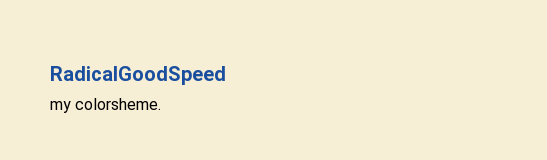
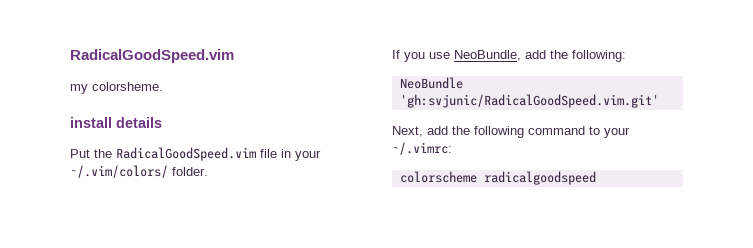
[50,66,226,85] RadicalGoodSpeed -> [70,49,234,63] RadicalGoodSpeed.vim
(162, 104) none -> [70,117,162,128] [70,147,321,161] [70,165,208,178] [392,50,626,62] [399,77,463,89] [399,94,659,108] [392,126,630,138] [392,142,452,155] [399,171,596,185] // install details // Put the RadicalGoodSpeed.vim file in your ~/.vim/colors/ folder. // If you use NeoBundle, add the following: // NeoBundle 'gh:svjunic/RadicalGoodSpeed.vim.git' // Next, add the following command to your ~/.vimrc: // colorscheme radicalgoodspeed

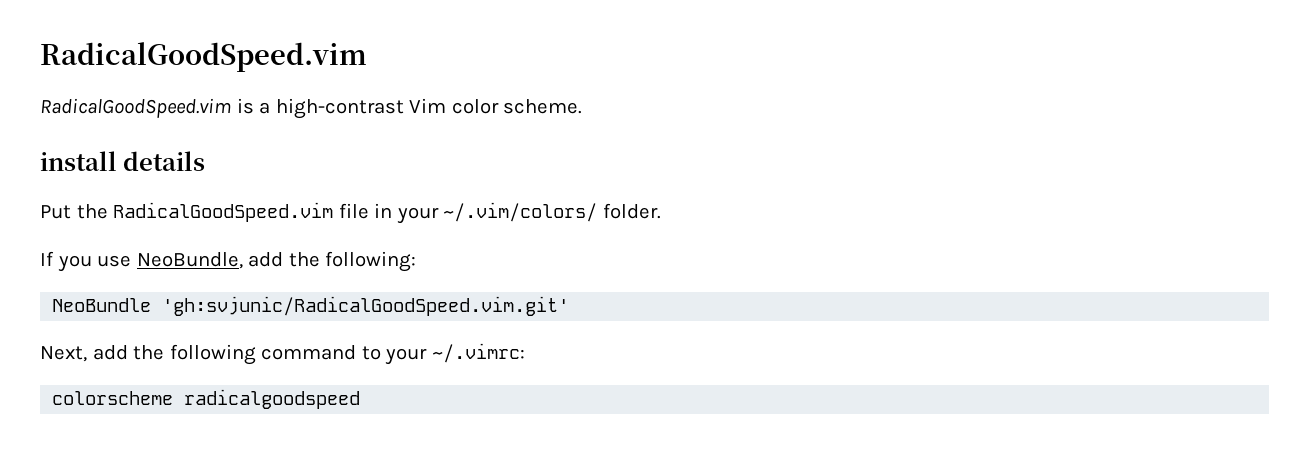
[70,82,163,94] my colorsheme. -> [40,98,583,119] RadicalGoodSpeed.vim is a high-contrast Vim color scheme.

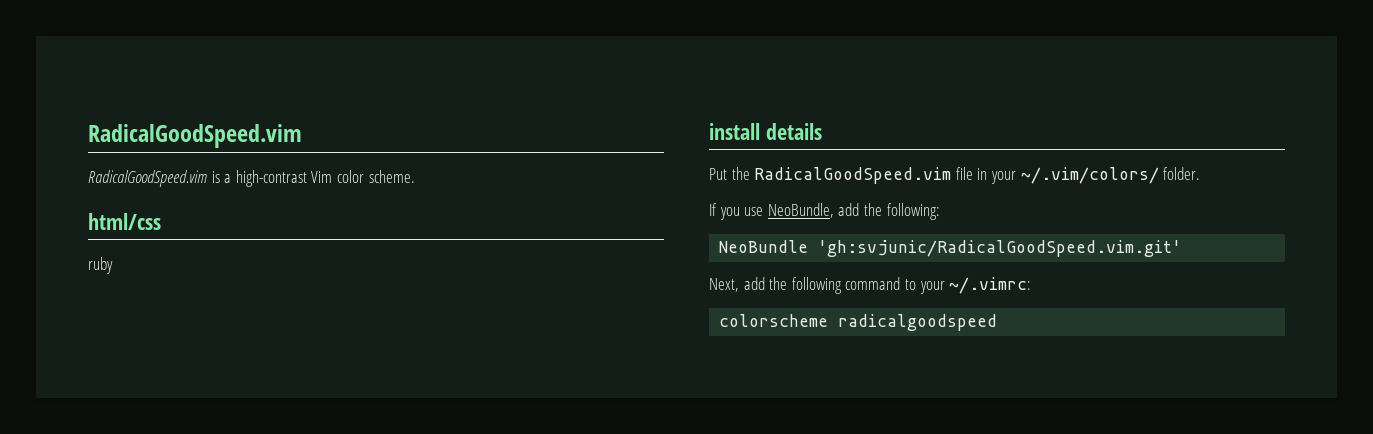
(583, 106) none -> [88,213,161,230] [88,257,113,274] // html/css // ruby

